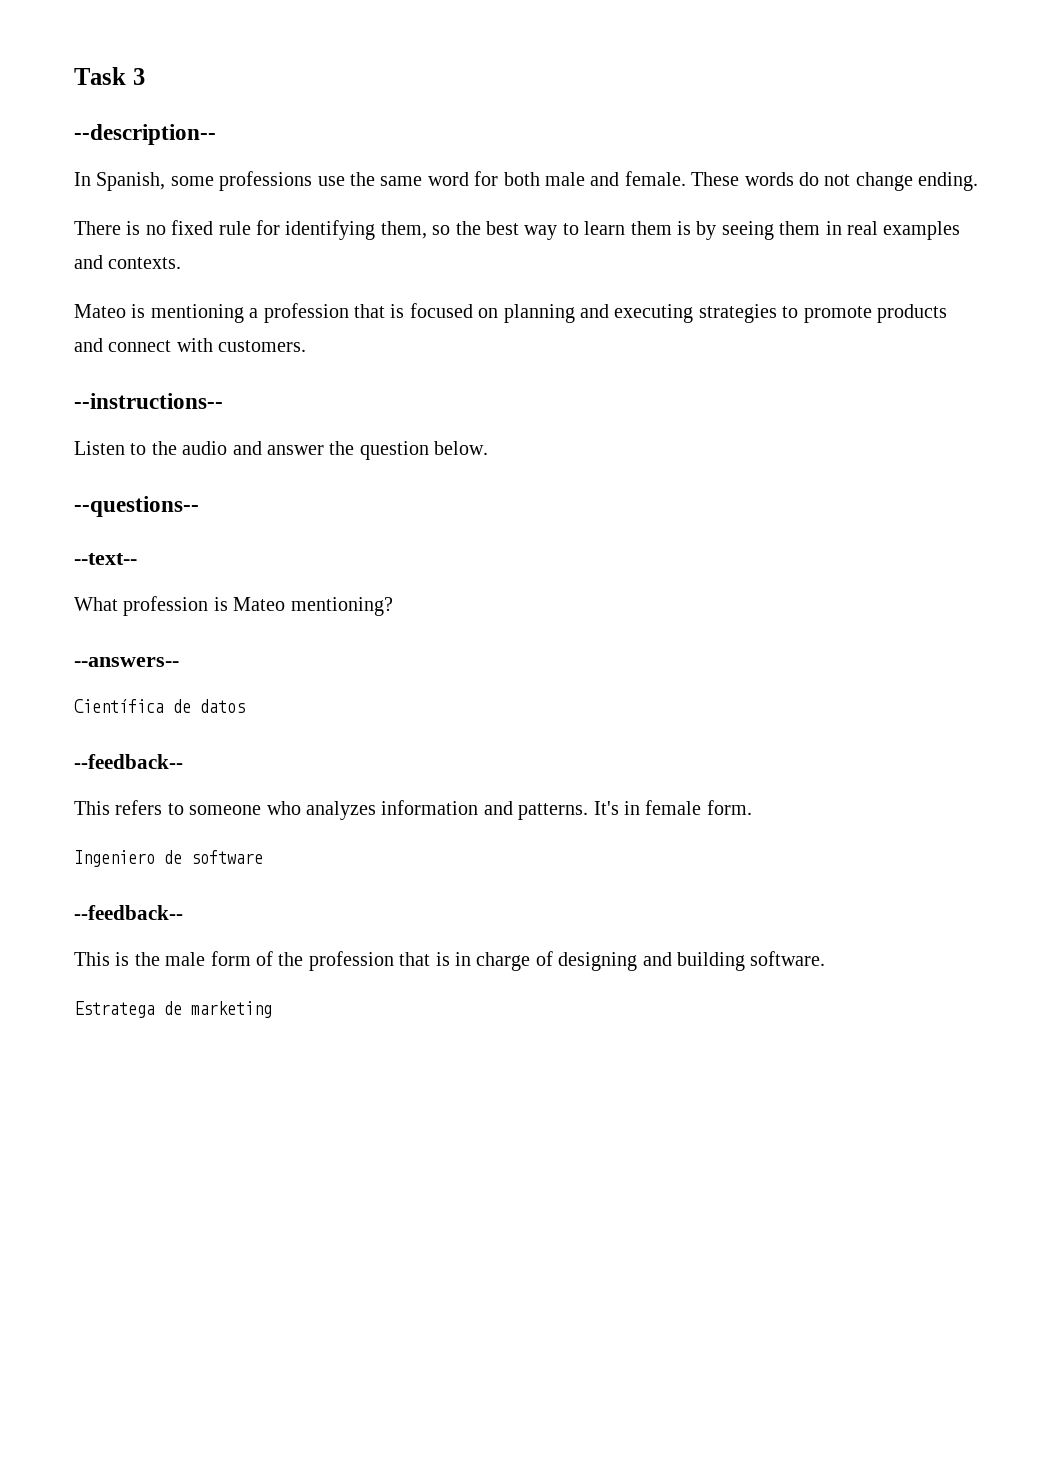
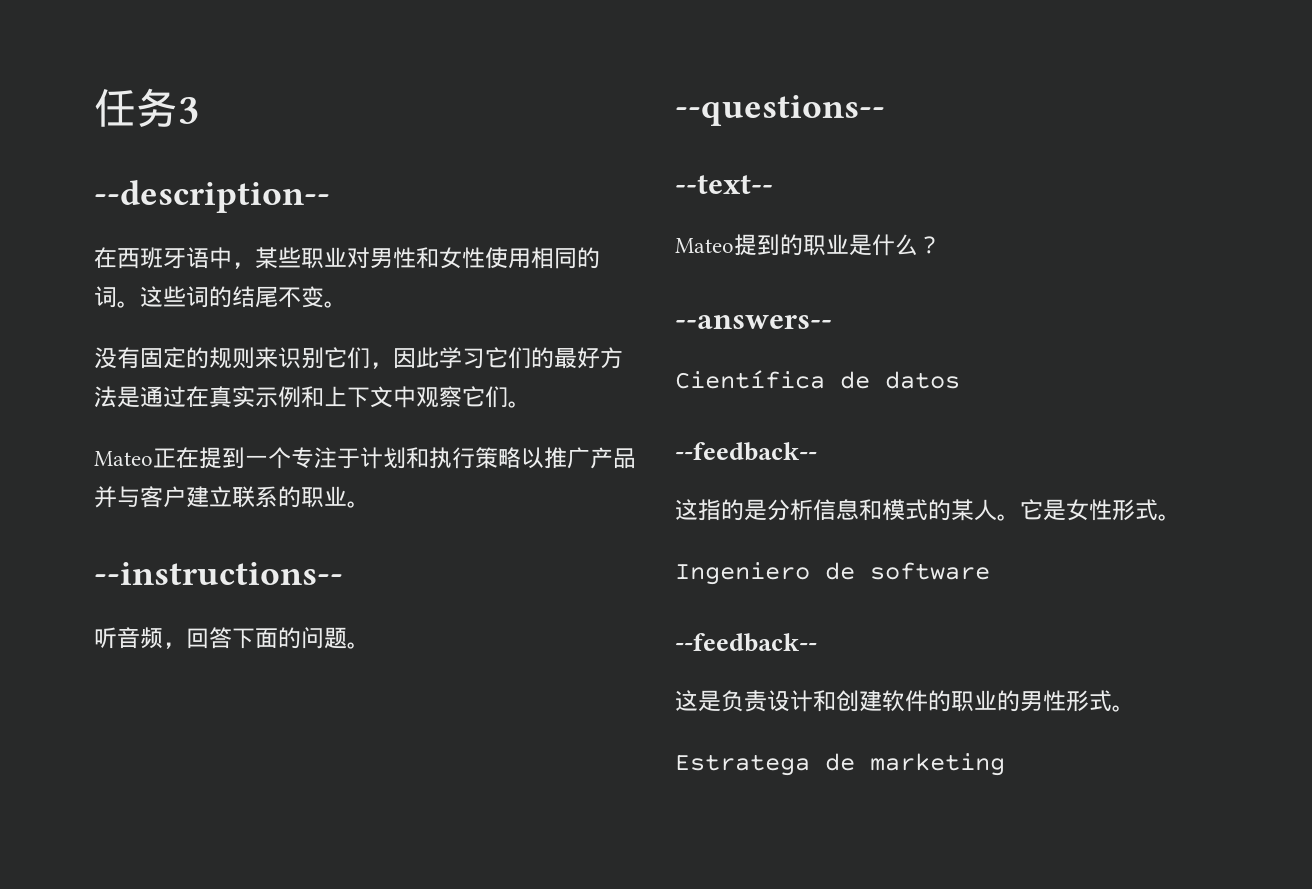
[74,67,126,85] Task -> [94,88,178,127] 任务
[74,171,979,191] [74,220,961,240] [74,255,182,269] [74,303,947,323] [74,338,307,352] [74,393,223,409] [74,441,489,460] [74,496,199,517] [74,553,137,565] [74,596,393,616] In Spanish, some professions use the same word for both male and female. These words do not change ending. // There is no fixed rule for identifying them, so the best way to learn them is by seeing them in real examples and contexts. // Mateo is mentioning a profession that is focused on planning and executing strategies to promote products and connect with customers. // --instructions-- // Listen to the audio and answer the question below. // --questions-- // --text-- // What profession is Mateo mentioning? -> [94,247,600,269] [94,286,347,308] [94,347,623,369] [94,386,531,408] [94,447,636,469] [94,486,370,508] [94,562,343,585] [94,627,370,649] [675,95,885,126] [675,175,773,194] [675,234,941,256] 在西班牙语中，某些职业对男性和女性使用相同的词。这些词的结尾不变。 // 没有固定的规则来识别它们，因此学习它们的最好方法是通过在真实示例和上下文中观察它们。 // Mateo正在提到一个专注于计划和执行策略以推广产品并与客户建立联系的职业。 // --instructions-- // 听音频，回答下面的问题。 // --questions-- // --text-- // Mateo提到的职业是什么？
[74,800,752,820] [74,850,263,867] [74,905,183,920] [74,951,826,971] This refers to someone who analyzes information and patterns. It's in female form. // Ingeniero de software // --feedback-- // This is the male form of the profession that is in charge of designing and building software. -> [675,499,1181,521] [675,562,990,585] [675,633,817,652] [675,690,1135,712] 这指的是分析信息和模式的某人。它是女性形式。 // Ingeniero de software // --feedback-- // 这是负责设计和创建软件的职业的男性形式。

